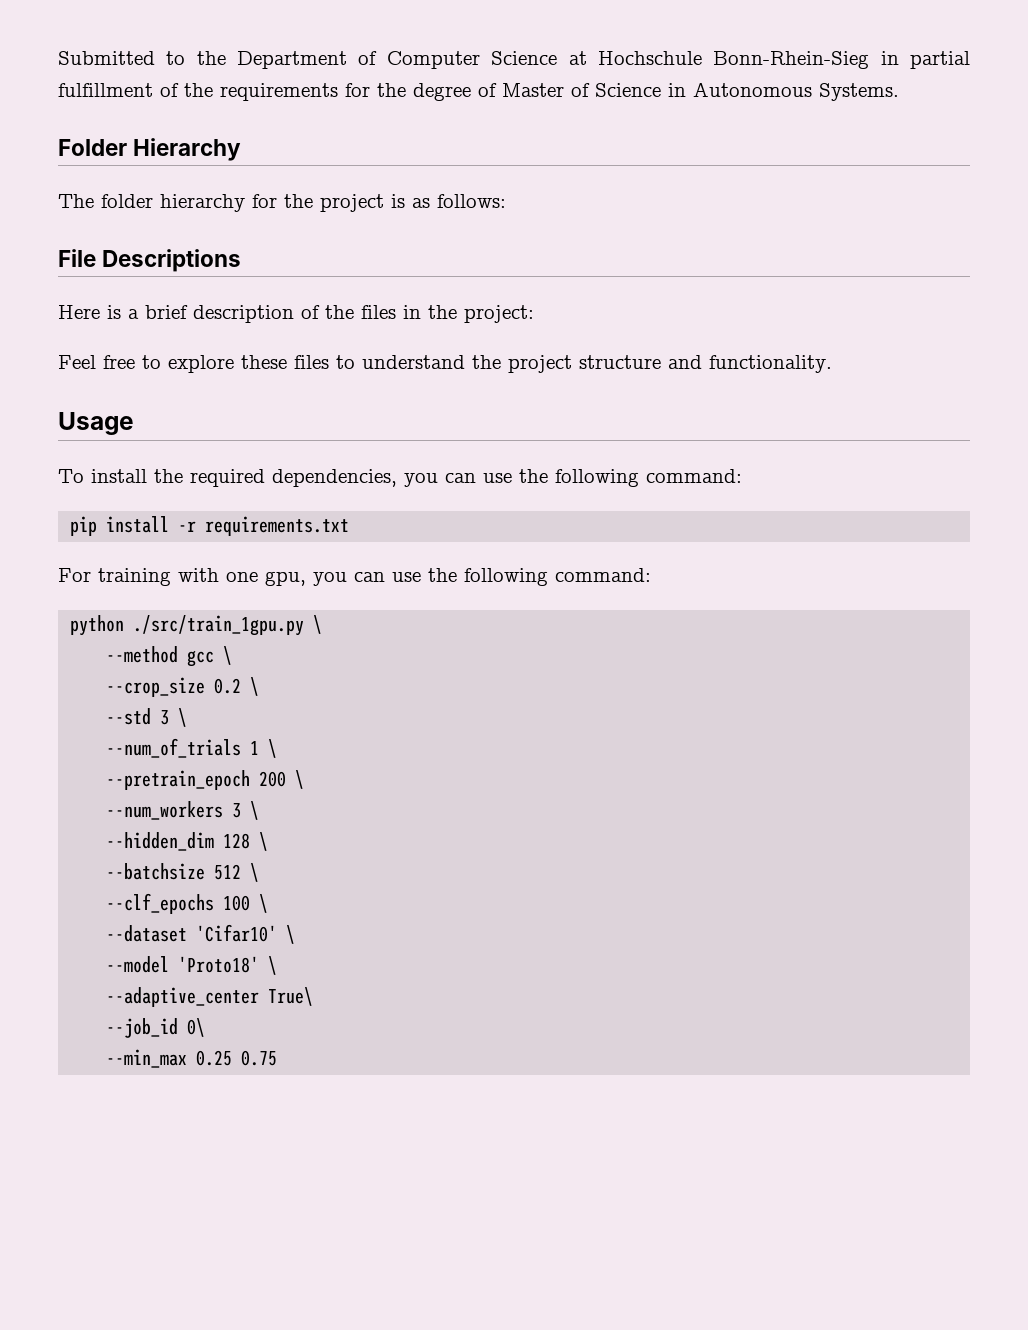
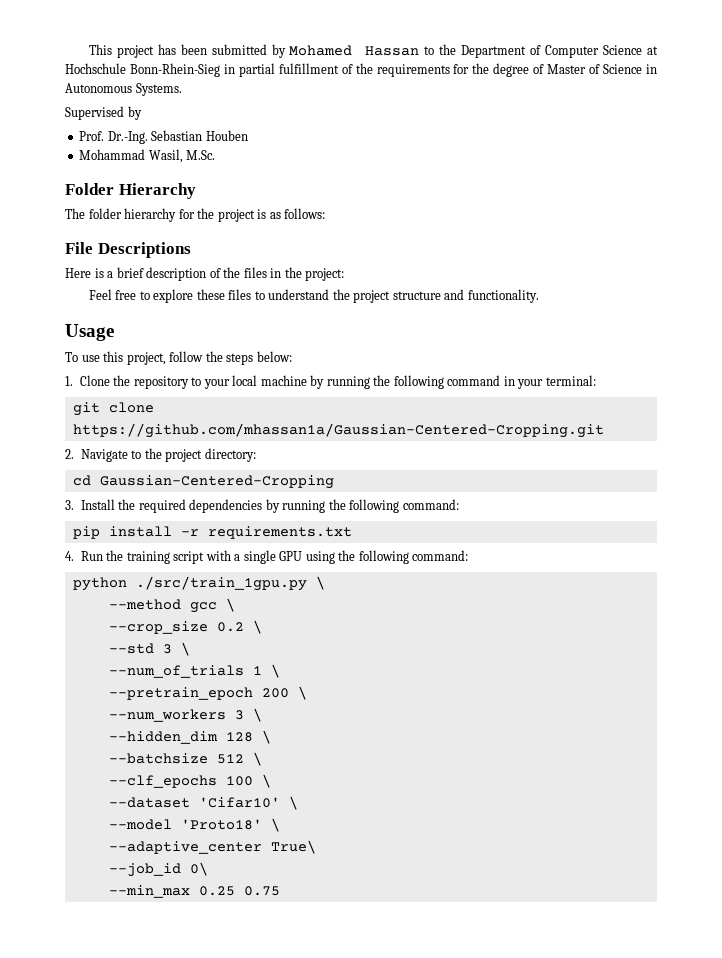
[58,51,155,65] Submitted -> [88,44,420,58] This project has been submitted by Mohamed Hassan
(899, 92) none -> [65,106,142,120] [79,130,248,144] [79,149,216,163] // Supervised by // Prof. Dr.-Ing. Sebastian Houben // Mohammad Wasil, M.Sc.
[91,469,512,487] install the required dependencies, you can use -> [81,351,292,365] [65,375,596,389] [72,402,154,416] [72,423,604,438] [65,448,256,462] [72,475,334,489] [65,499,326,513] use this project, follow the steps below: // 1. Clone the repository to your local machine by running the following command in your terminal: // git clone https://github.com/mhassan1a/Gaussian-Centered-Cropping.git // 2. Navigate to the project directory: // cd Gaussian-Centered-Cropping // 3. Install the required dependencies by running
[58,568,421,586] For training with one gpu, you can use -> [65,550,335,564] 4. Run the training script with a single GPU using

